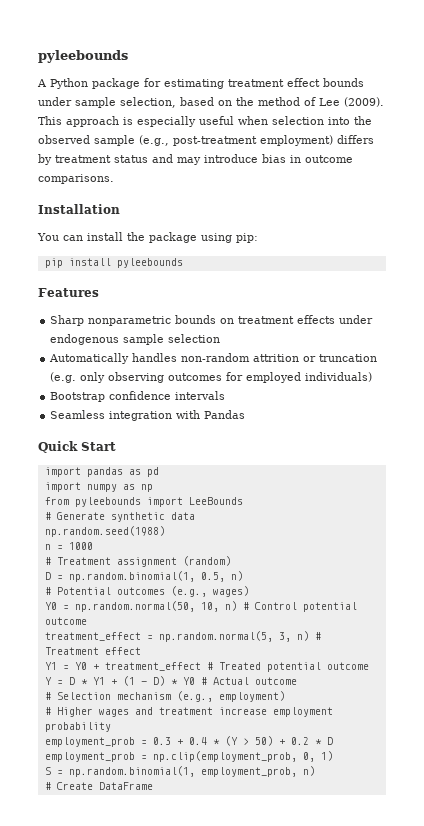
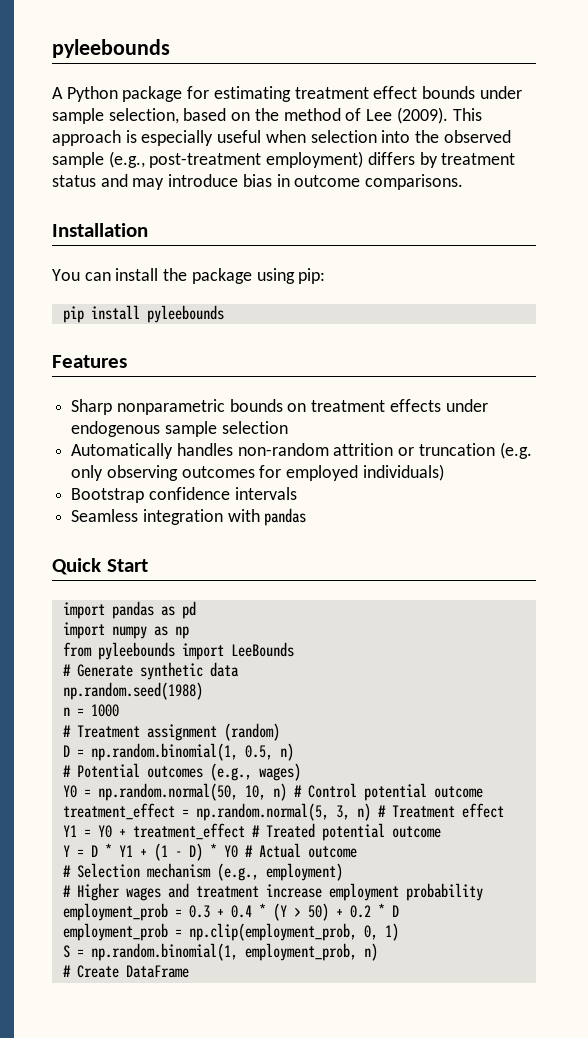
[204,410,246,419] Pandas -> [264,508,307,526] pandas

